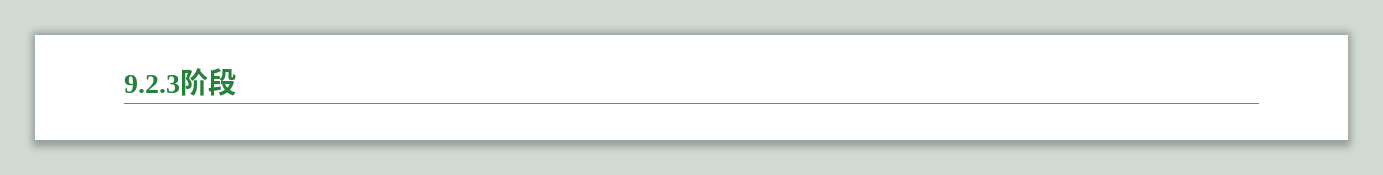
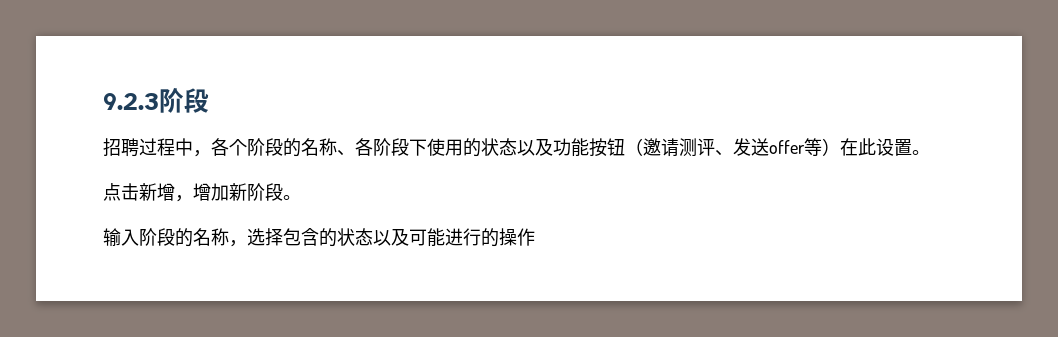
(236, 82) none -> [103,138,930,157] [103,183,301,202] [103,228,535,247] // 招聘过程中，各个阶段的名称、各阶段下使用的状态以及功能按钮（邀请测评、发送offer等）在此设置。 // 点击新增，增加新阶段。 // 输入阶段的名称，选择包含的状态以及可能进行的操作

